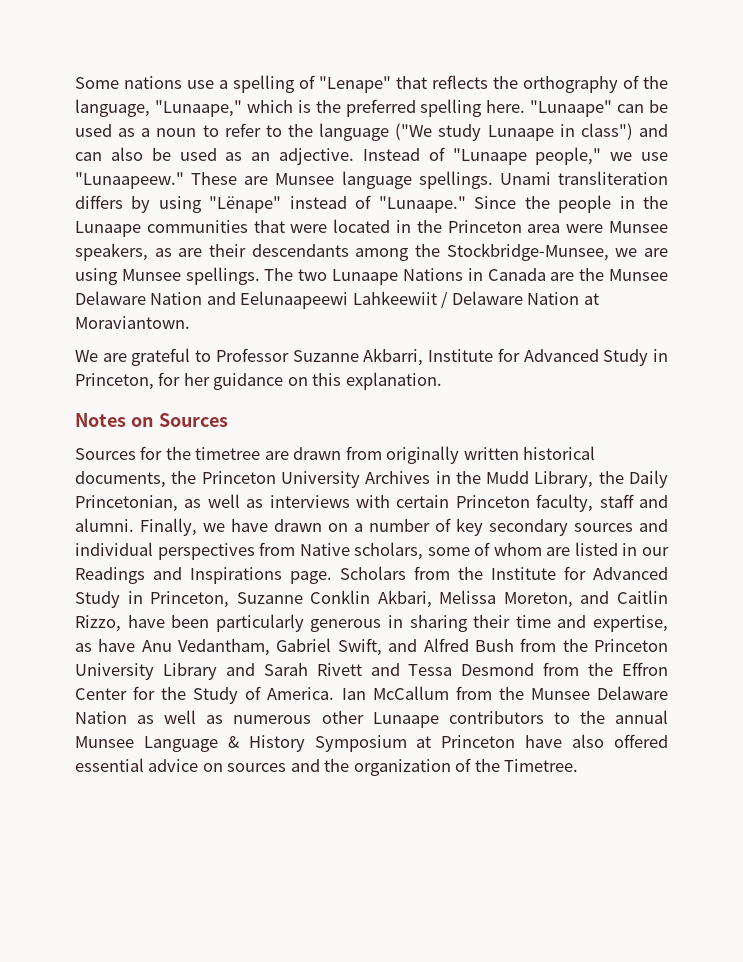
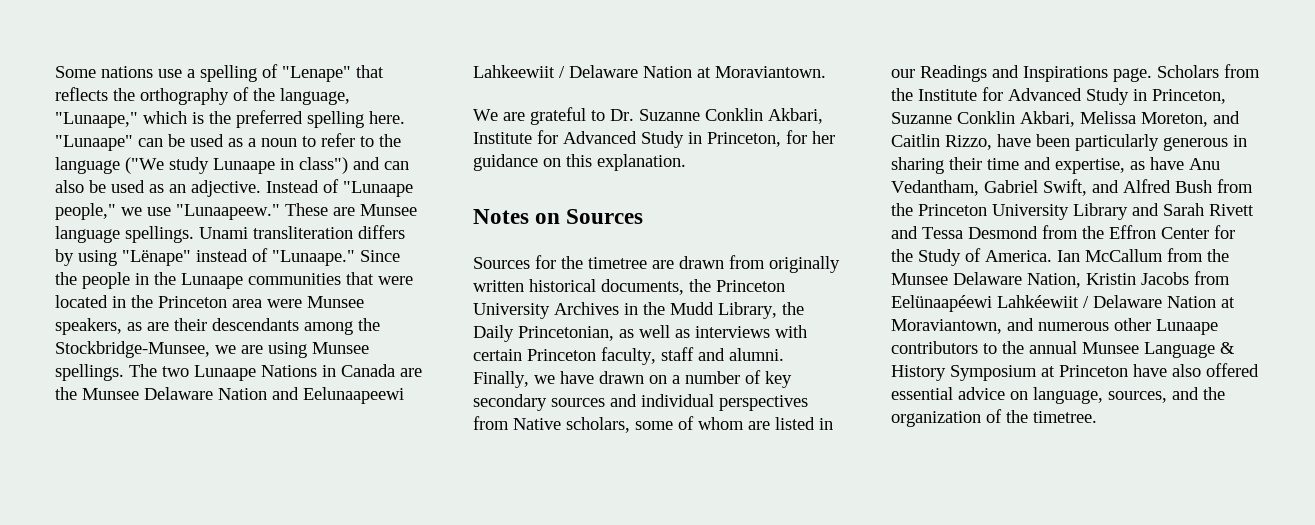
[215,348,424,366] Professor Suzanne Akbarri, -> [610,108,823,124] Dr. Suzanne Conklin Akbari,
[75,710,224,724] Nation as well as -> [1027,271,1230,288] [891,295,1235,312] [891,318,1034,334] Nation, Kristin Jacobs from Eelünaapéewi Lahkéewiit / Delaware Nation at Moraviantown, and
[227,763,287,772] sources -> [1033,387,1167,404] language, sources,
[504,759,579,772] Timetree. -> [1033,411,1097,423] timetree.

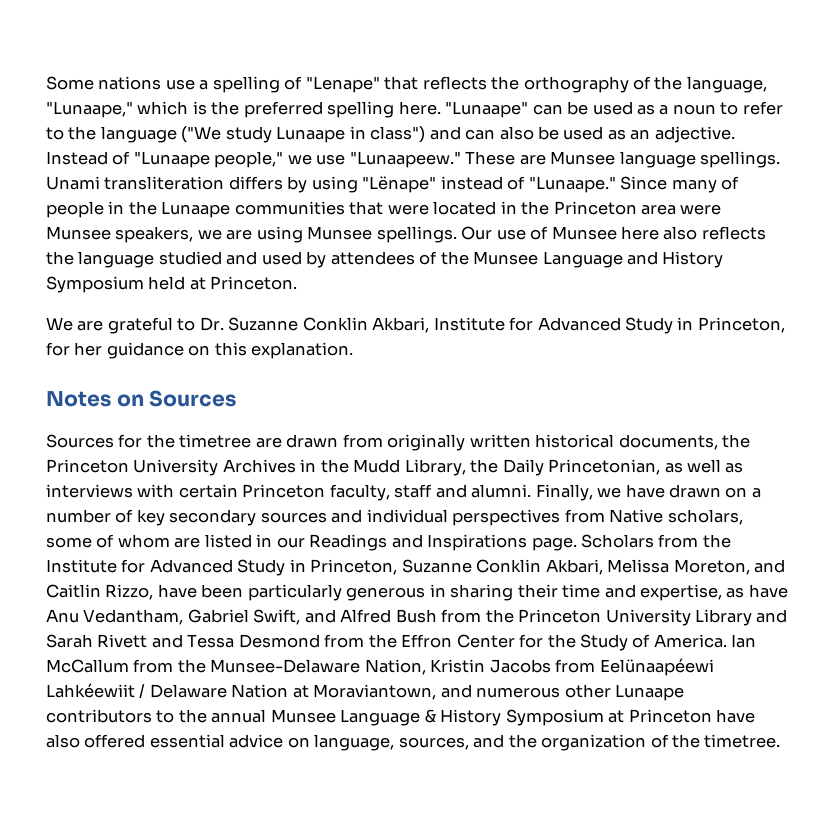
[55,272,77,285] the -> [671,176,740,193] many of
[127,318,380,335] [55,341,210,358] as are their descendants among the Stockbridge-Munsee, -> (194, 234) none
[129,364,422,381] [55,387,404,404] [473,65,826,78] The two Lunaape Nations in Canada are the Munsee Delaware Nation and Eelunaapeewi Lahkeewiit / Delaware Nation at Moraviantown. -> [461,226,766,240] [46,251,724,268] [46,276,298,293] Our use of Munsee here also reflects the language studied and used by attendees of the Munsee Language and History Symposium held at Princeton.
[891,272,1022,285] Munsee Delaware -> [210,659,361,673] Munsee-Delaware

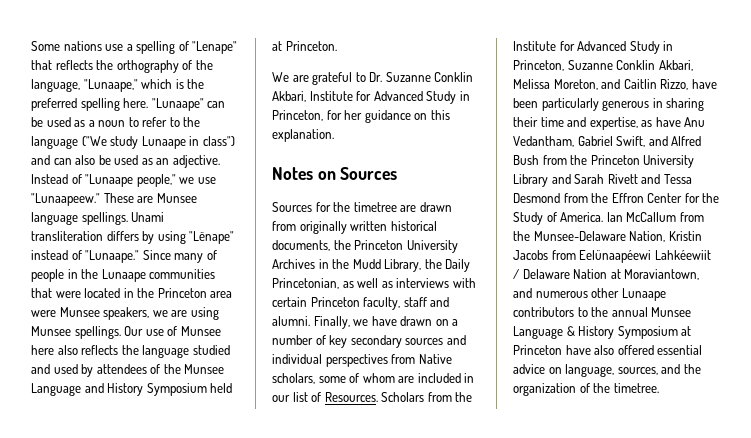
[204,534,252,548] listed -> [417,373,461,383] included
[309,534,577,551] Readings and Inspirations page. -> [292,392,378,402] list of Resources.

